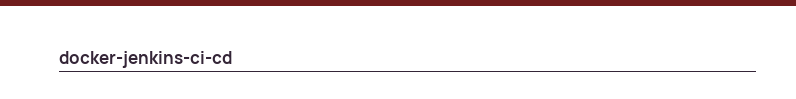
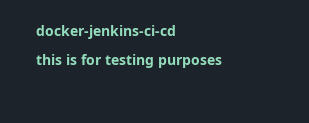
(232, 59) none -> [36,54,222,68] // this is for testing purposes

